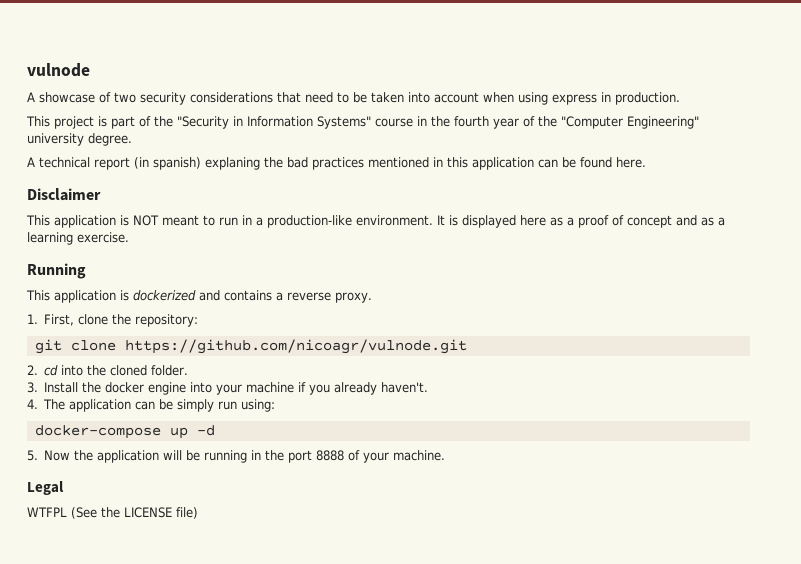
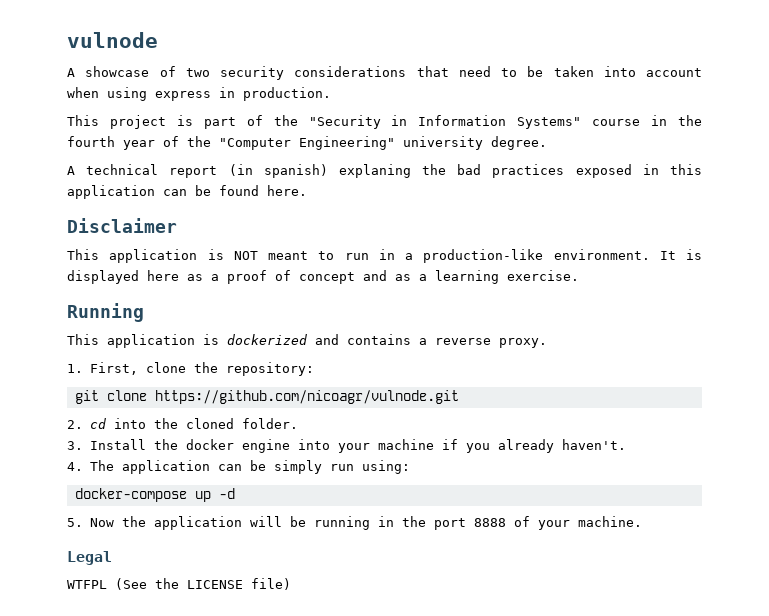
[368,157,429,168] mentioned -> [575,164,632,178] exposed

